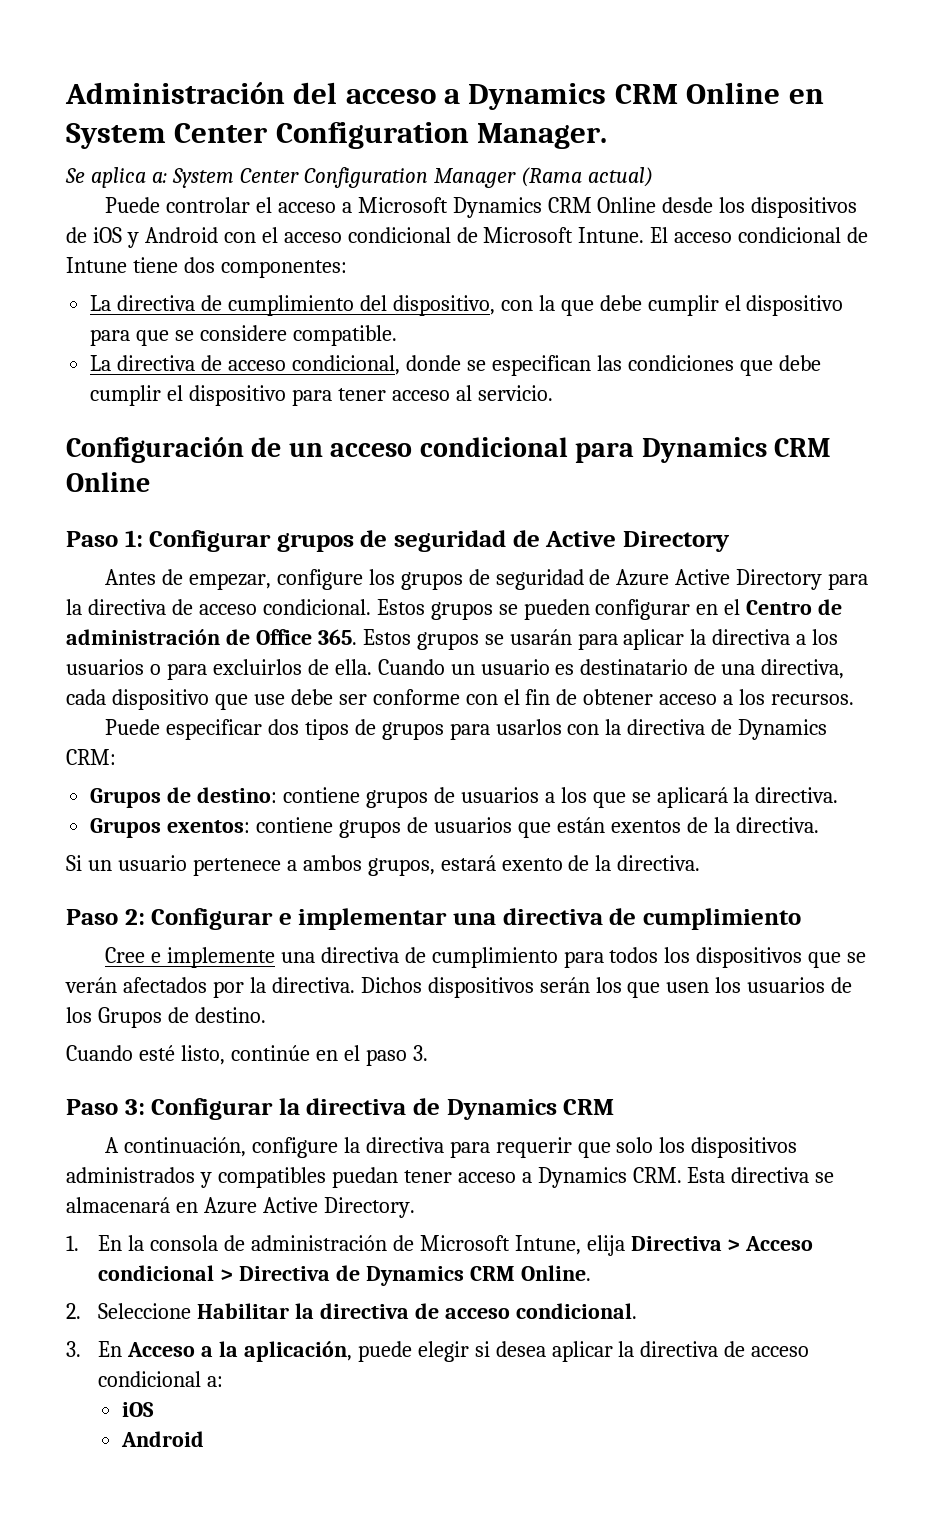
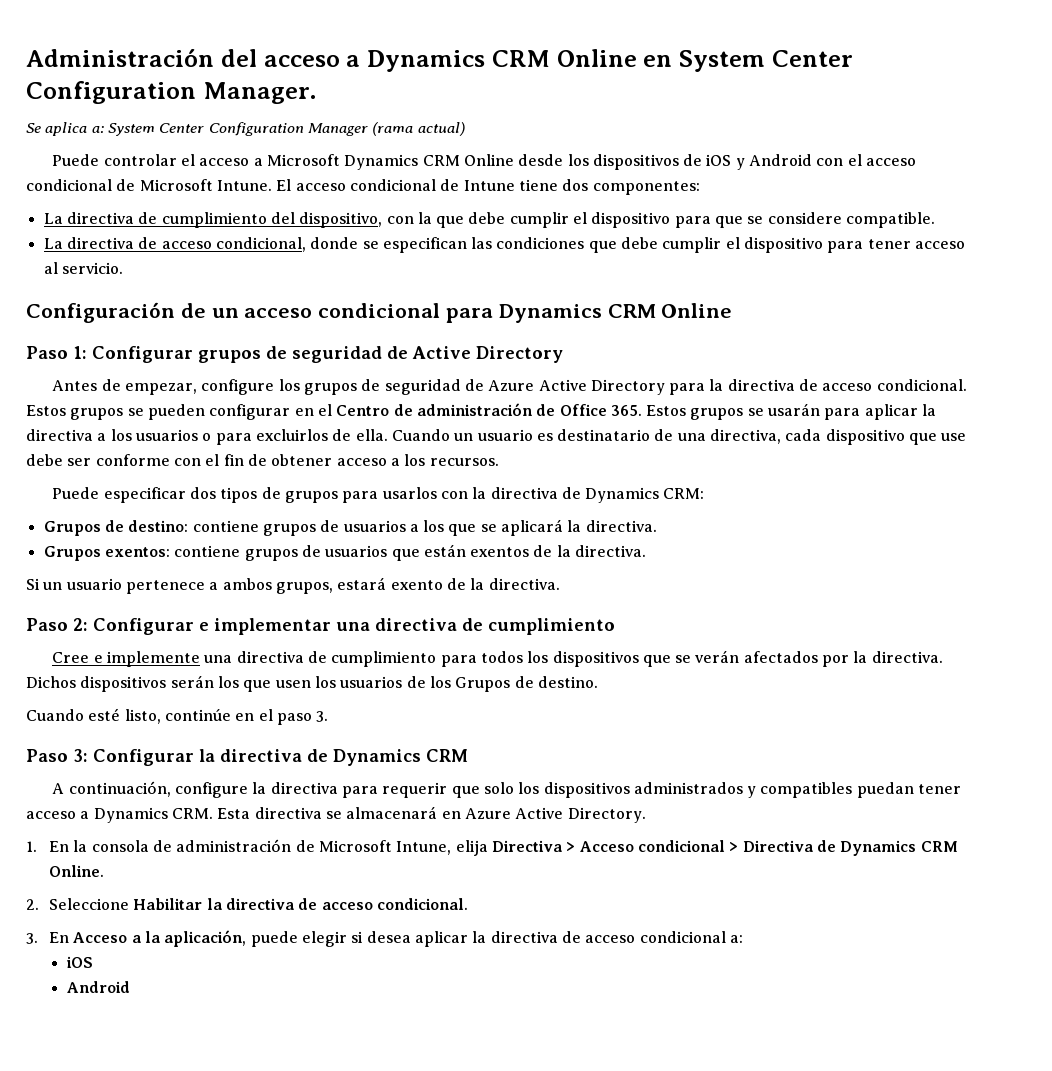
[520,167,582,187] (Rama -> [372,122,414,136] (rama

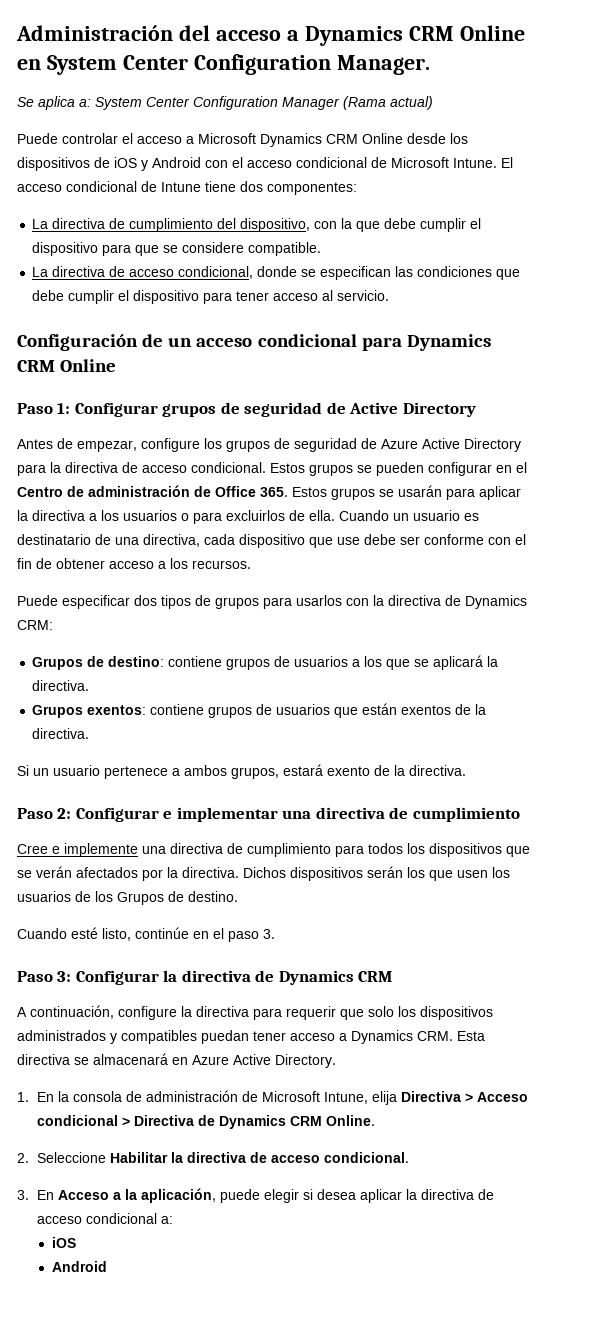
[372,122,414,136] (rama -> [343,96,386,110] (Rama

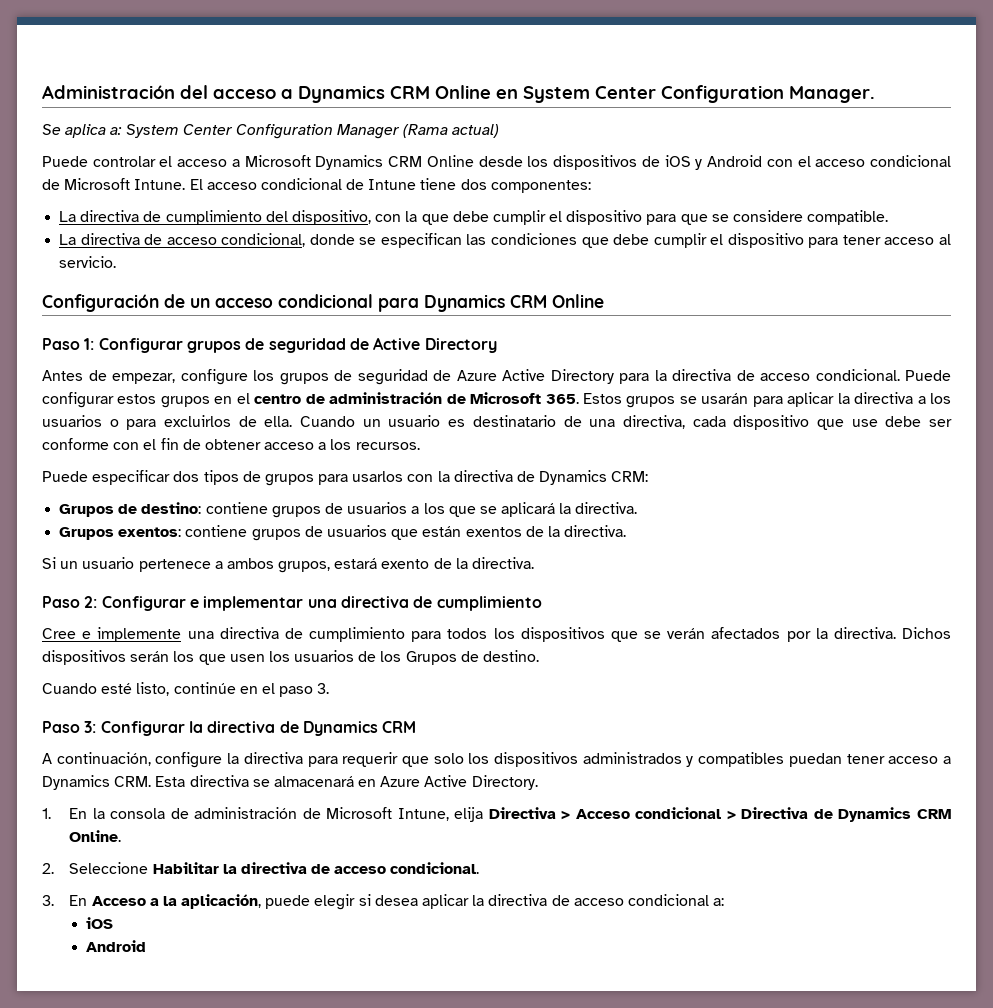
[270,462,527,476] [17,485,256,497] Estos grupos se pueden configurar en el Centro de administración de Office -> [905,370,951,381] [42,392,542,408] Puede configurar estos grupos en el centro de administración de Microsoft

